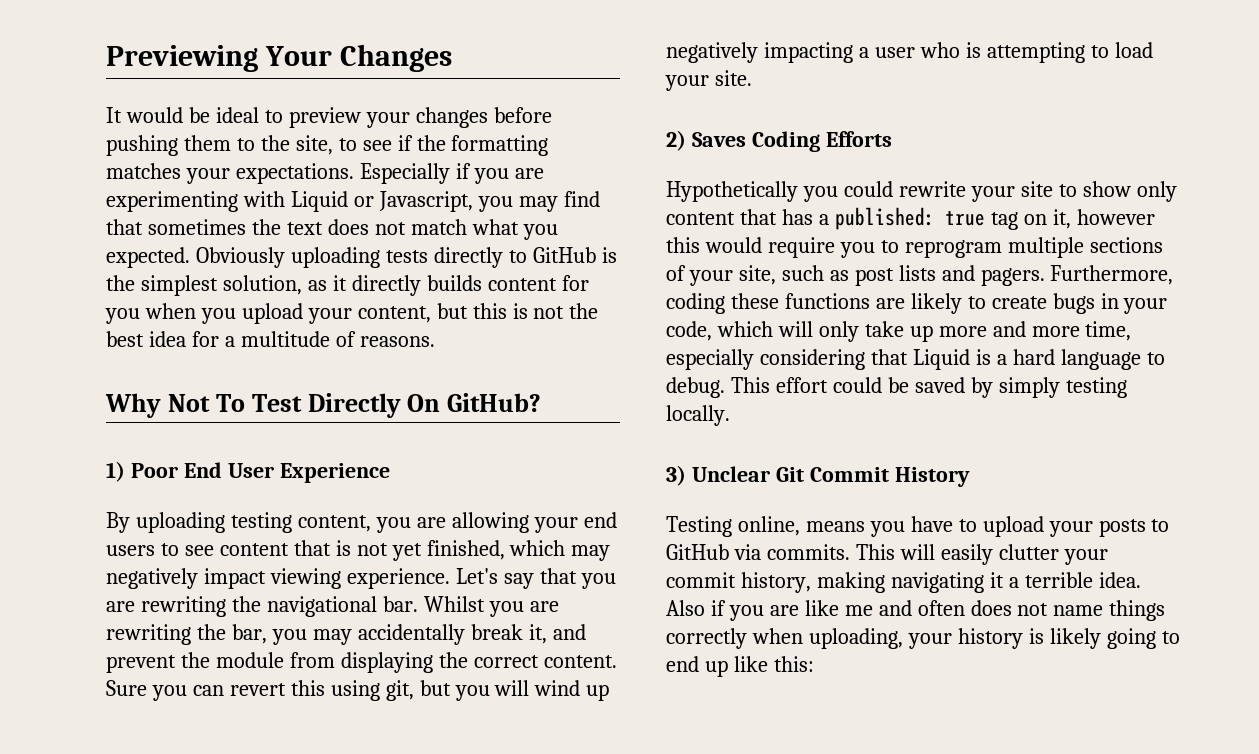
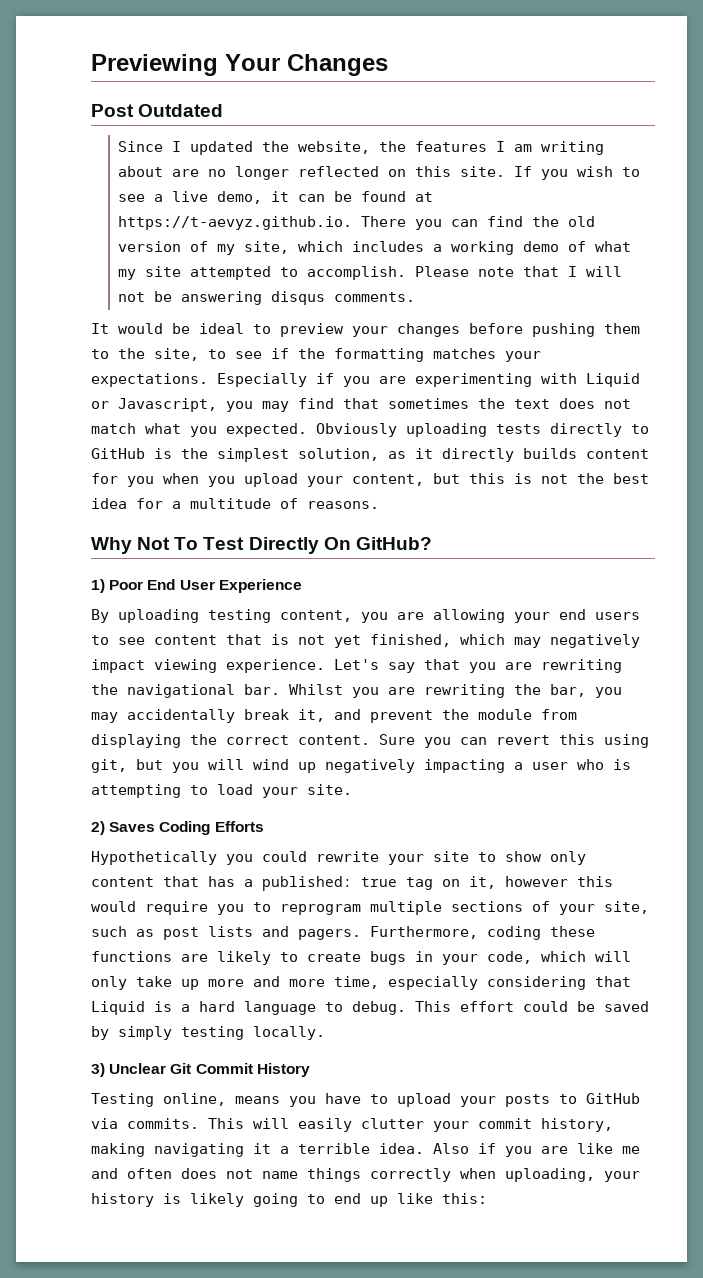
(453, 58) none -> [91,104,224,117] [117,141,604,155] [117,166,640,180] [117,191,433,204] [117,216,595,230] [117,241,631,255] [117,266,622,280] [117,291,415,305] // Post Outdated // Since I updated the website, the features I am writing about are no longer reflected on this site. If you wish to see a live demo, it can be found at https://t-aevyz.github.io. There you can find the old version of my site, which includes a working demo of what my site attempted to accomplish. Please note that I will not be answering disqus comments.

